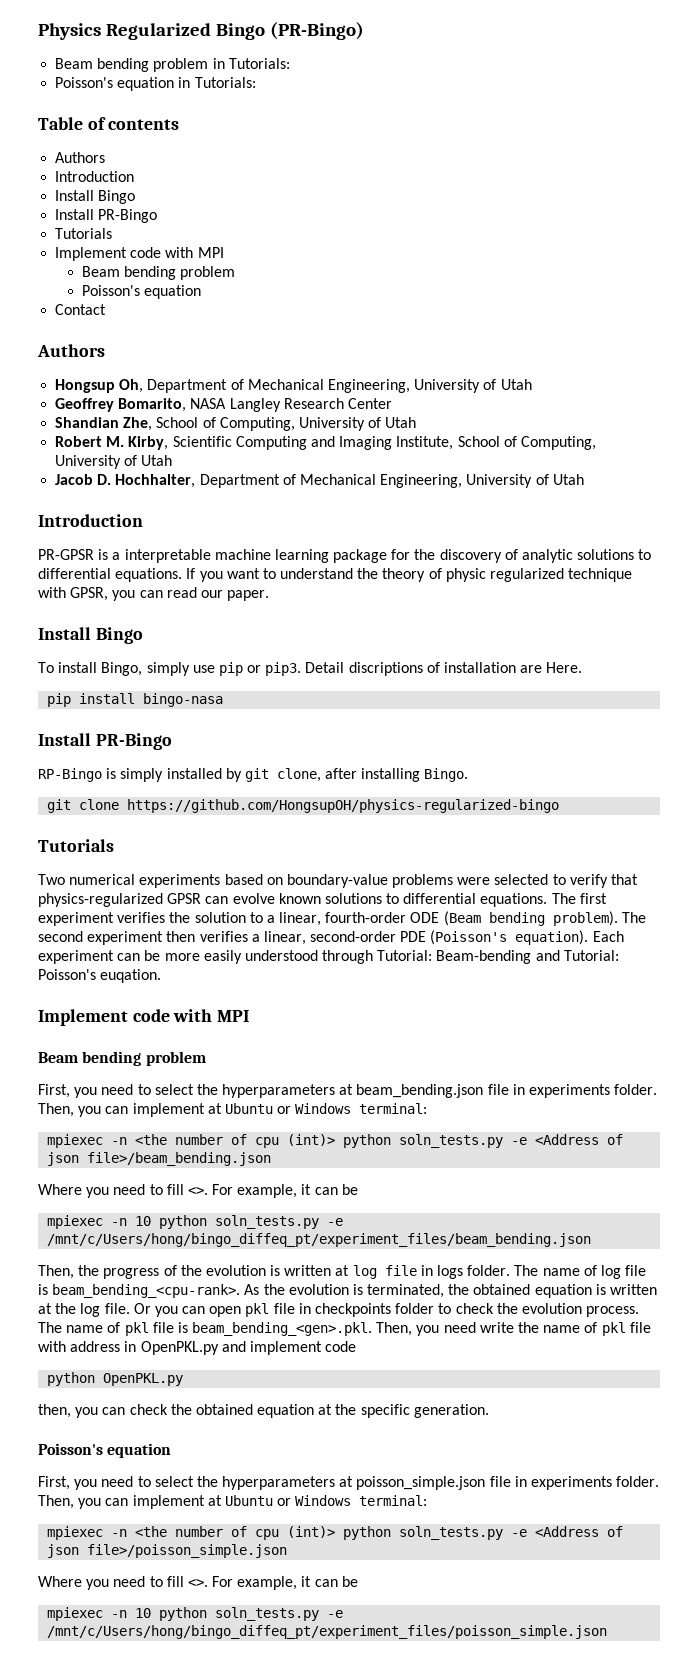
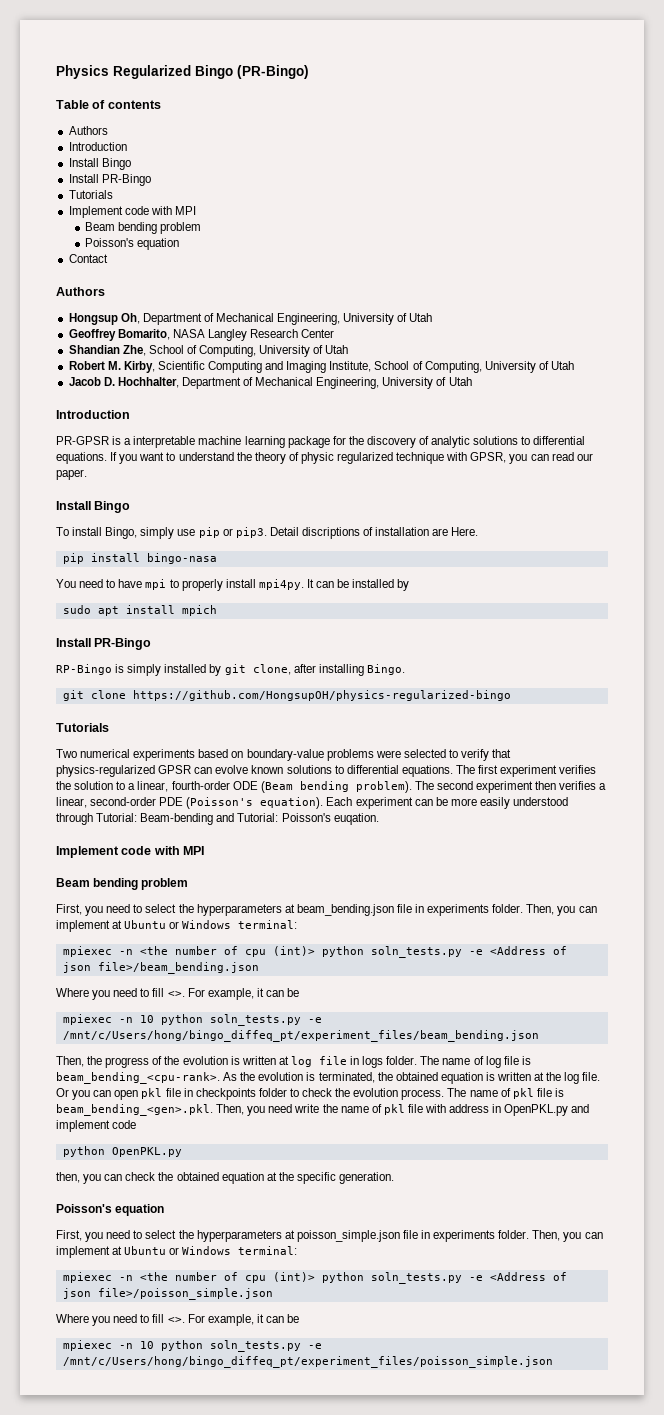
[55,58,290,72] [55,77,256,91] // Beam bending problem in Tutorials: // Poisson's equation in Tutorials: -> (309, 72) none
(224, 700) none -> [56,579,410,591] [62,605,217,616] // You need to have mpi to properly install mpi4py. It can be installed by // sudo apt install mpich

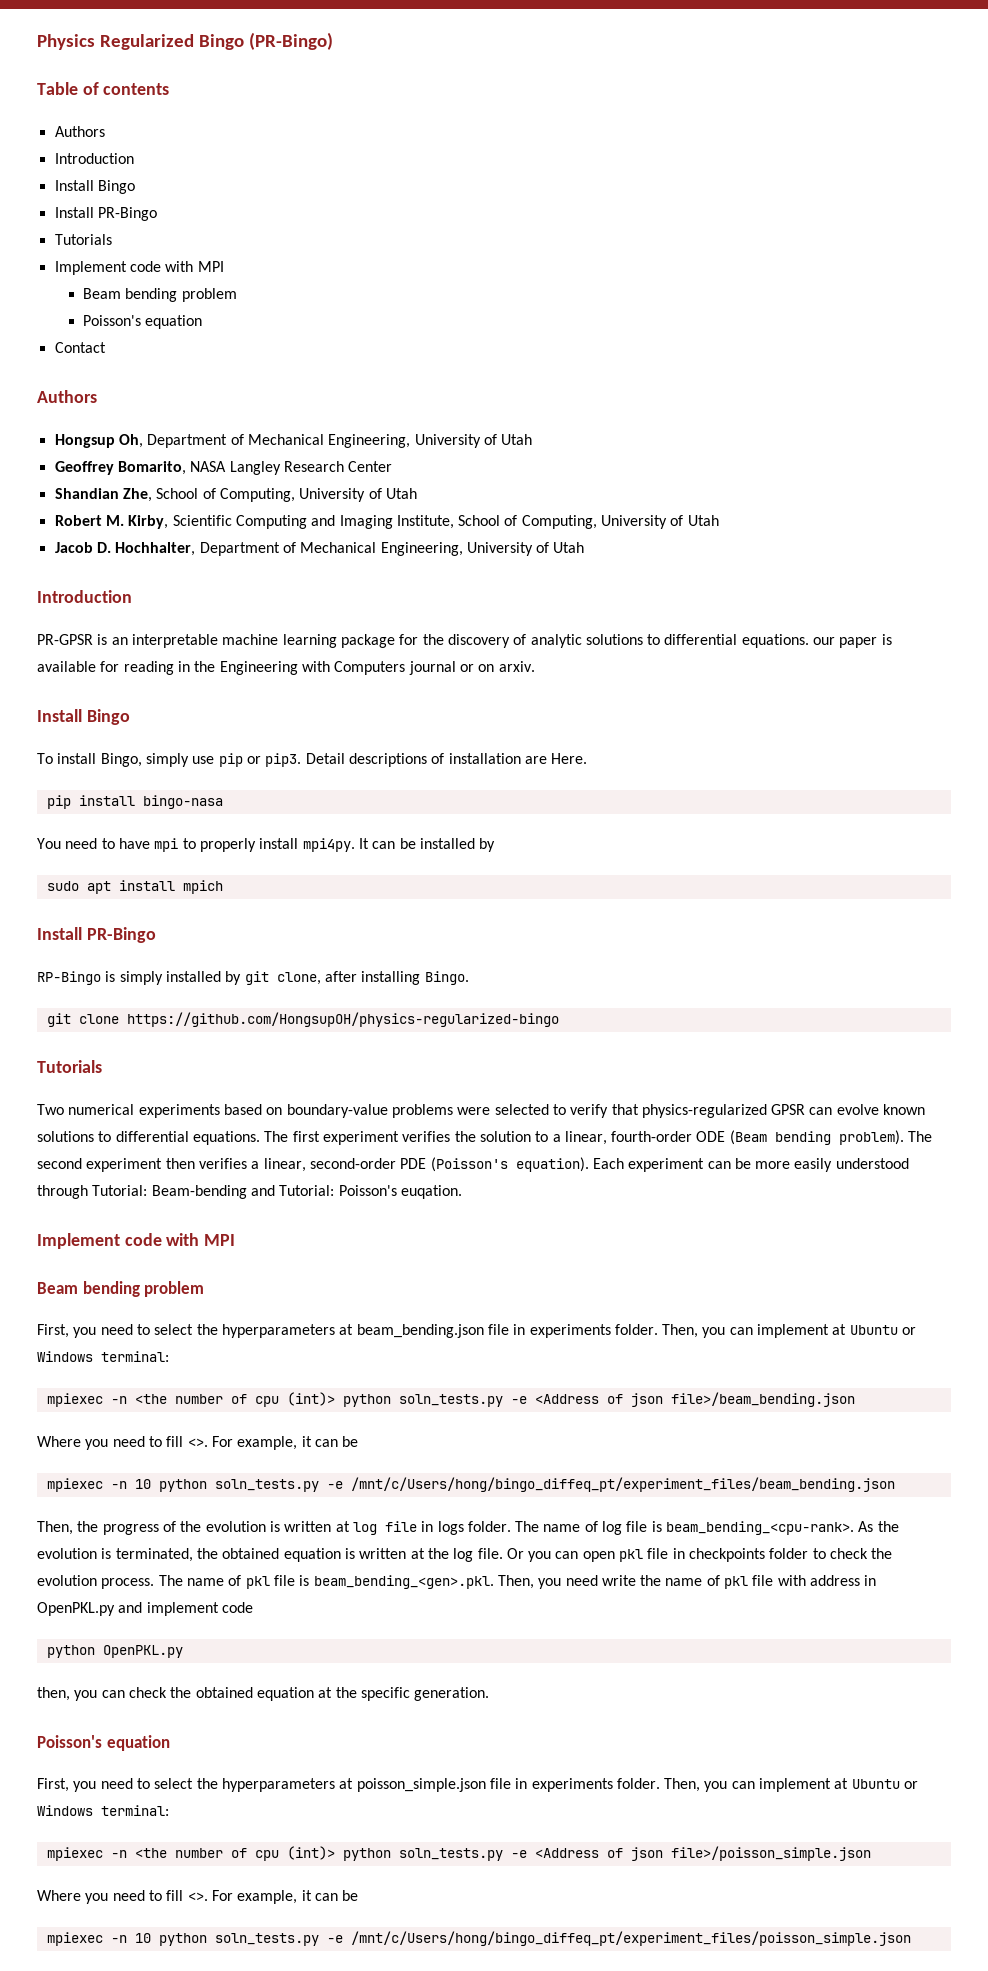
[124,438,132,445] a -> [111,637,128,645] an
[110,452,593,464] [56,469,87,480] If you want to understand the theory of physic regularized technique with GPSR, you can read our paper. -> [813,634,892,648] [37,661,535,675] our paper is available for reading in the Engineering with Computers journal or on arxiv.
[301,527,360,539] discriptions -> [348,753,427,767] descriptions

